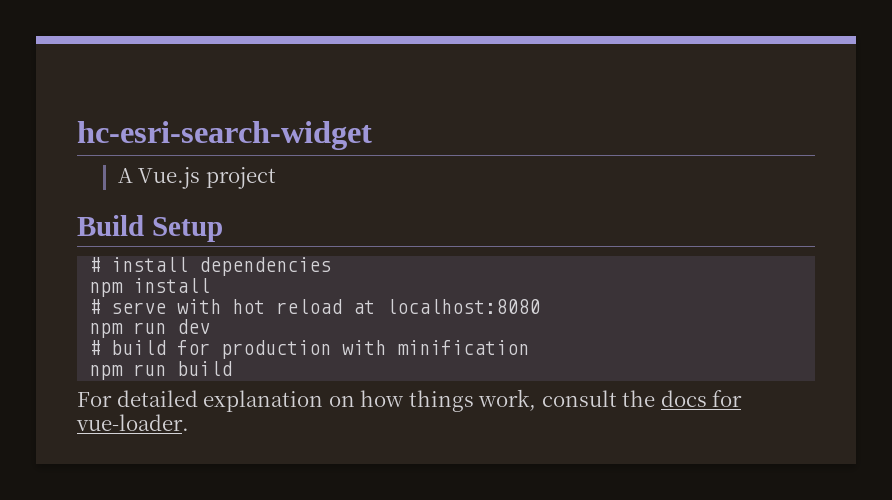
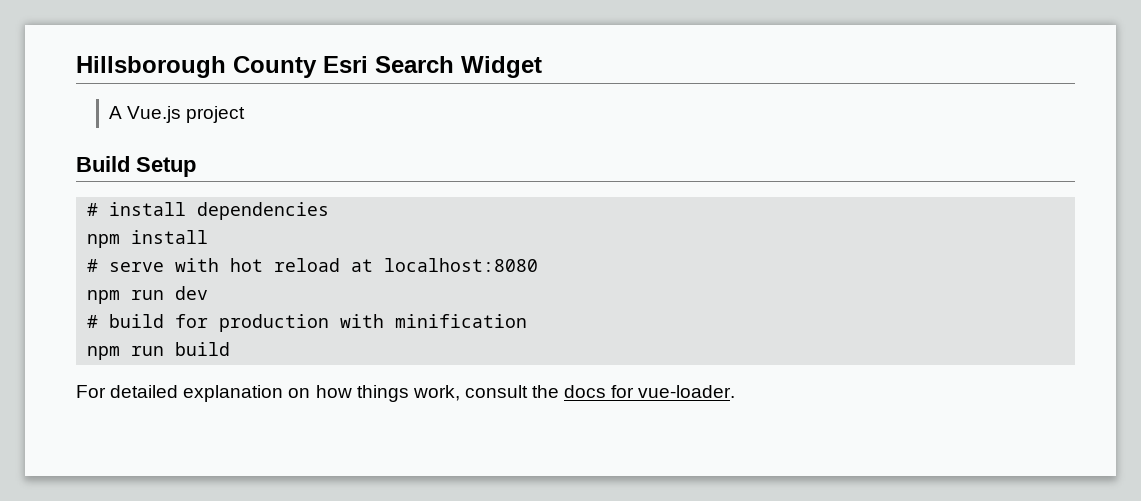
[77,121,372,150] hc-esri-search-widget -> [76,56,542,78] Hillsborough County Esri Search Widget

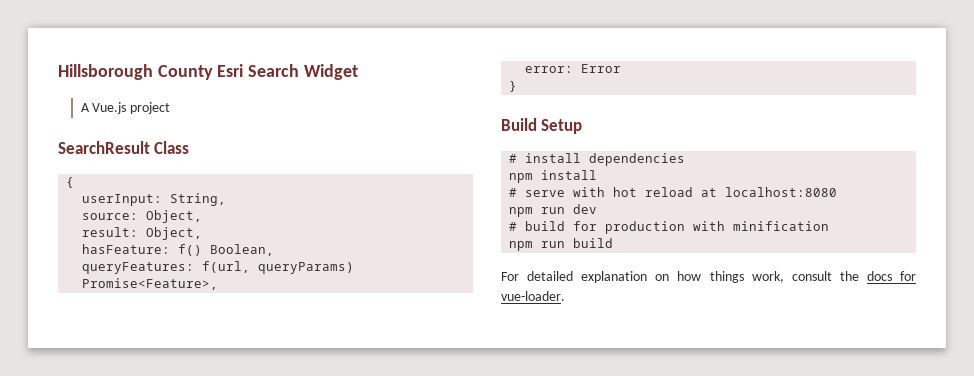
(246, 114) none -> [58,141,190,154] [66,177,75,188] [82,193,227,206] [82,210,203,223] [82,227,203,240] [82,244,275,256] [82,261,355,274] [82,278,219,290] [525,64,622,73] [509,81,518,92] // SearchResult Class // { // userInput: String, // source: Object, // result: Object, // hasFeature: f() Boolean, // queryFeatures: f(url, queryParams) Promise<Feature>, // error: Error // }

